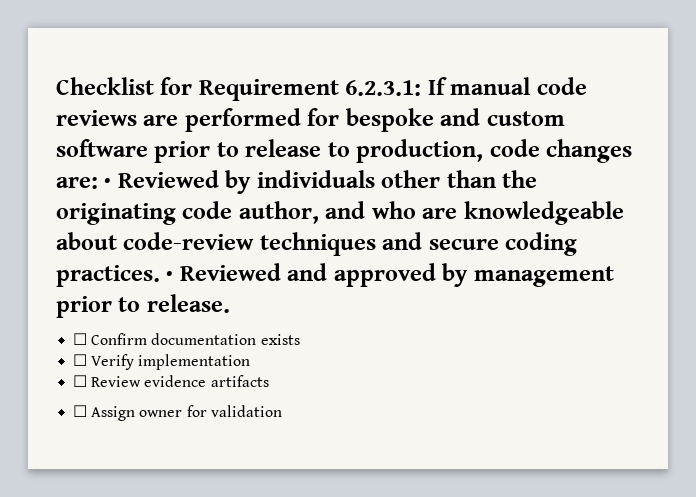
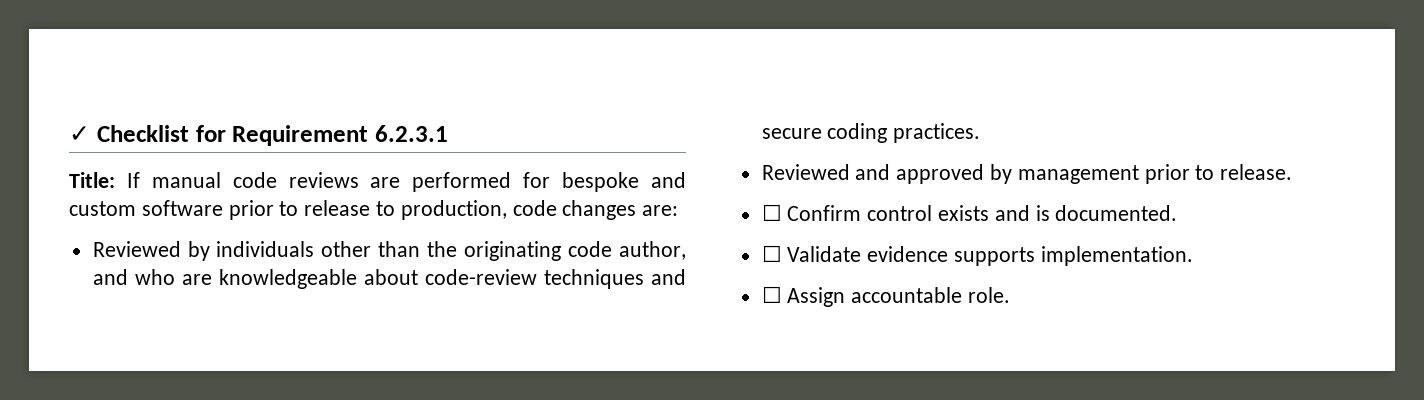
(56, 86) none -> [69,126,90,142] ✓
[345,80,422,96] 6.2.3.1: -> [375,125,448,142] [69,172,115,188] 6.2.3.1 // Title:
[104,178,112,188] • -> (679, 210) //
[166,271,174,281] • -> (981, 133) //
[151,333,257,345] documentation -> [867,205,933,221] control
[73,354,251,370] [73,375,269,387] // ☐ Verify implementation // ☐ Review evidence artifacts -> [994,205,1178,221] [761,245,1193,266] and is documented. // ☐ Validate evidence supports implementation.
[139,405,282,417] owner for validation -> [851,287,1011,303] accountable role.

